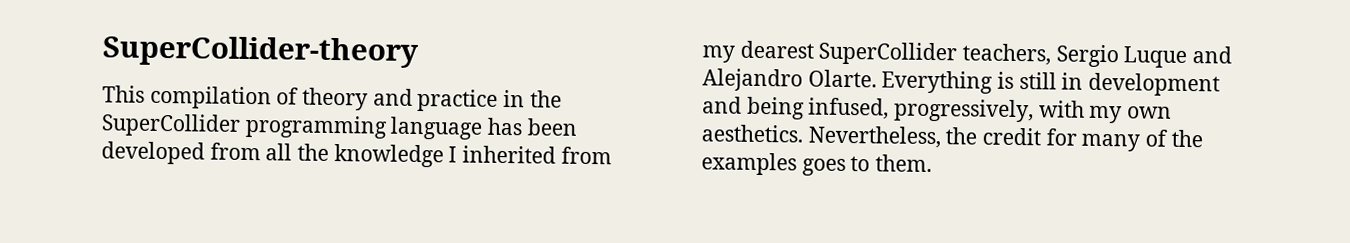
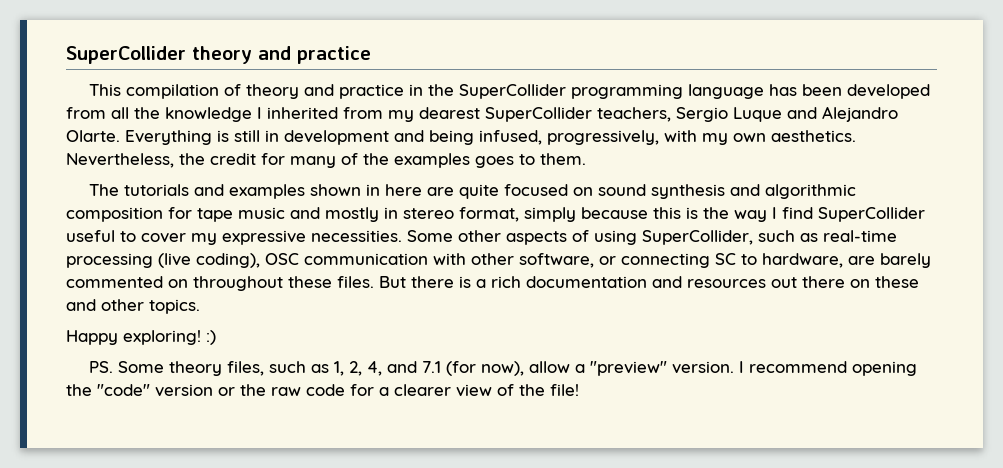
[102,35,419,68] SuperCollider-theory -> [66,46,371,64] SuperCollider theory and practice
(933, 163) none -> [89,184,857,199] [66,207,925,222] [66,230,897,245] [66,253,931,268] [66,276,919,291] [66,299,200,314] [66,330,216,345] [89,361,918,376] [66,384,579,397] // The tutorials and examples shown in here are quite focused on sound synthesis and algorithmic composition for tape music and mostly in stereo format, simply because this is the way I find SuperCollider useful to cover my expressive necessities. Some other aspects of using SuperCollider, such as real-time processing (live coding), OSC communication with other software, or connecting SC to hardware, are barely commented on throughout these files. But there is a rich documentation and resources out there on these and other topics. // Happy exploring! :) // PS. Some theory files, such as 1, 2, 4, and 7.1 (for now), allow a "preview" version. I recommend opening the "code" version or the raw code for a clearer view of the file!

